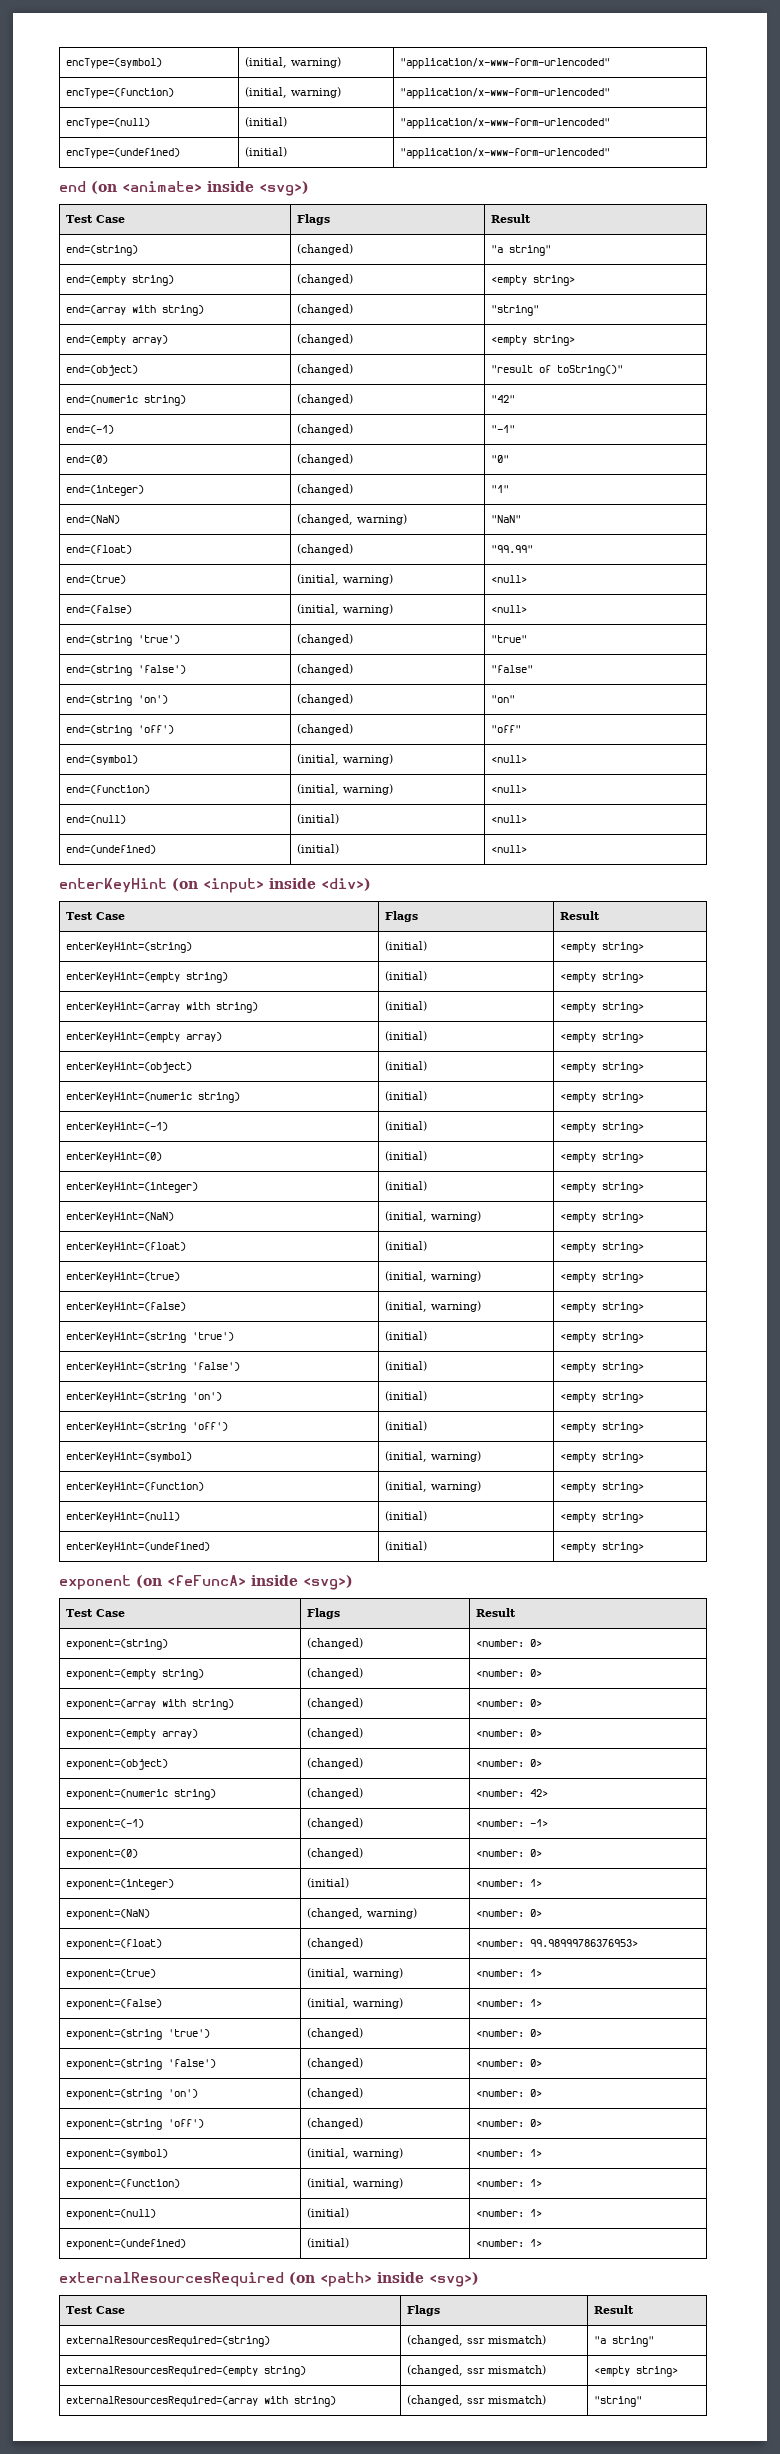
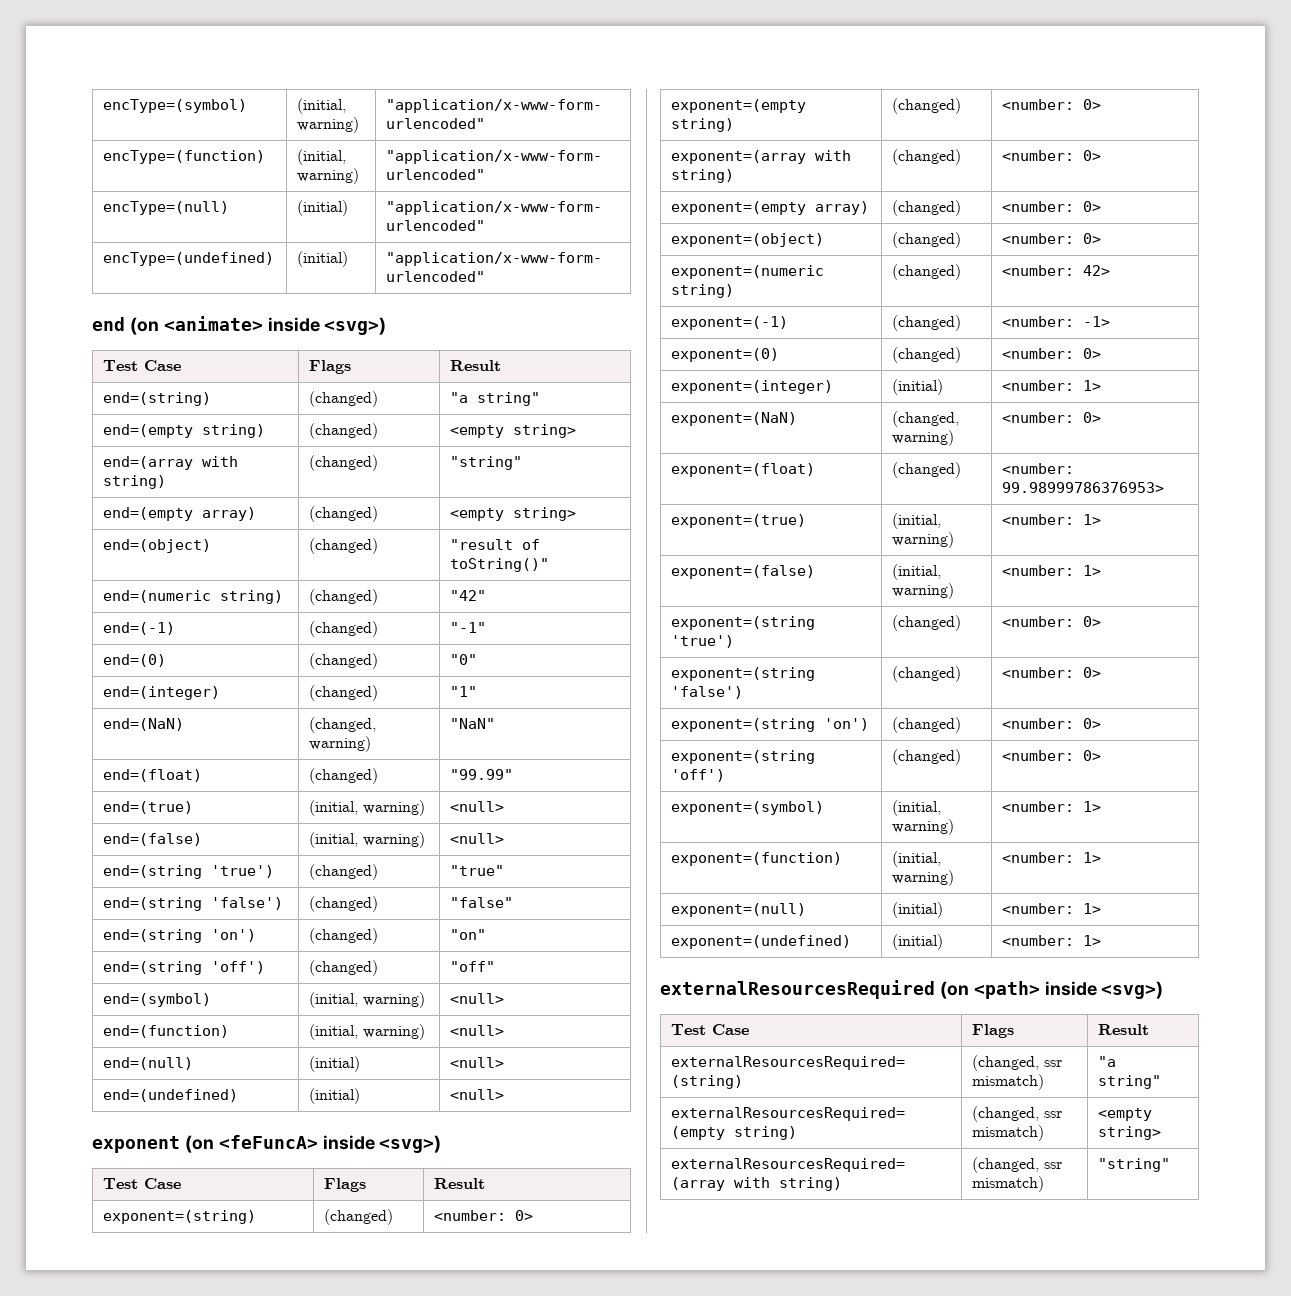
[59,878,371,893] [66,912,126,920] [385,911,419,922] [560,911,601,920] [66,942,193,953] [385,941,428,951] [560,942,645,953] [66,972,229,983] [385,971,428,981] [560,972,645,983] [66,1002,259,1013] [385,1001,428,1011] [560,1002,645,1013] [66,1032,223,1043] [385,1031,428,1041] [560,1032,645,1043] [66,1062,193,1073] [385,1061,428,1071] [560,1062,645,1073] [66,1092,241,1103] [385,1091,428,1101] [560,1092,645,1103] [66,1122,169,1132] [385,1121,428,1131] [560,1122,645,1133] [66,1152,163,1162] [385,1151,428,1161] [560,1152,645,1163] [66,1182,199,1193] [385,1181,428,1191] [560,1182,645,1193] [66,1212,175,1222] [385,1211,482,1222] [560,1212,645,1223] [66,1242,187,1252] [385,1241,428,1251] [560,1242,645,1253] [66,1272,181,1282] [385,1271,482,1282] [560,1272,645,1283] [66,1302,187,1312] [385,1301,482,1312] [560,1302,645,1313] [66,1332,235,1343] [385,1331,428,1341] [560,1332,645,1343] [66,1362,241,1373] [385,1361,428,1371] [560,1362,645,1373] [66,1392,223,1403] [385,1391,428,1401] [560,1392,645,1403] [66,1422,229,1433] [385,1421,428,1431] [560,1422,645,1433] [66,1452,193,1462] [385,1451,482,1462] [560,1452,645,1463] [66,1482,205,1492] [385,1481,482,1492] [560,1482,645,1493] [66,1512,181,1522] [385,1511,428,1521] [560,1512,645,1523] [66,1542,211,1552] [385,1541,428,1551] [560,1542,645,1553] // enterKeyHint (on <input> inside <div>) // Test Case | Flags | Result // enterKeyHint=(string) | (initial) | <empty string> // enterKeyHint=(empty string) | (initial) | <empty string> // enterKeyHint=(array with string) | (initial) | <empty string> // enterKeyHint=(empty array) | (initial) | <empty string> // enterKeyHint=(object) | (initial) | <empty string> // enterKeyHint=(numeric string) | (initial) | <empty string> // enterKeyHint=(-1) | (initial) | <empty string> // enterKeyHint=(0) | (initial) | <empty string> // enterKeyHint=(integer) | (initial) | <empty string> // enterKeyHint=(NaN) | (initial, warning) | <empty string> // enterKeyHint=(float) | (initial) | <empty string> // enterKeyHint=(true) | (initial, warning) | <empty string> // enterKeyHint=(false) | (initial, warning) | <empty string> // enterKeyHint=(string 'true') | (initial) | <empty string> // enterKeyHint=(string 'false') | (initial) | <empty string> // enterKeyHint=(string 'on') | (initial) | <empty string> // enterKeyHint=(string 'off') | (initial) | <empty string> // enterKeyHint=(symbol) | (initial, warning) | <empty string> // enterKeyHint=(function) | (initial, warning) | <empty string> // enterKeyHint=(null) | (initial) | <empty string> // enterKeyHint=(undefined) | (initial) | <empty string> -> (505, 1094) none

